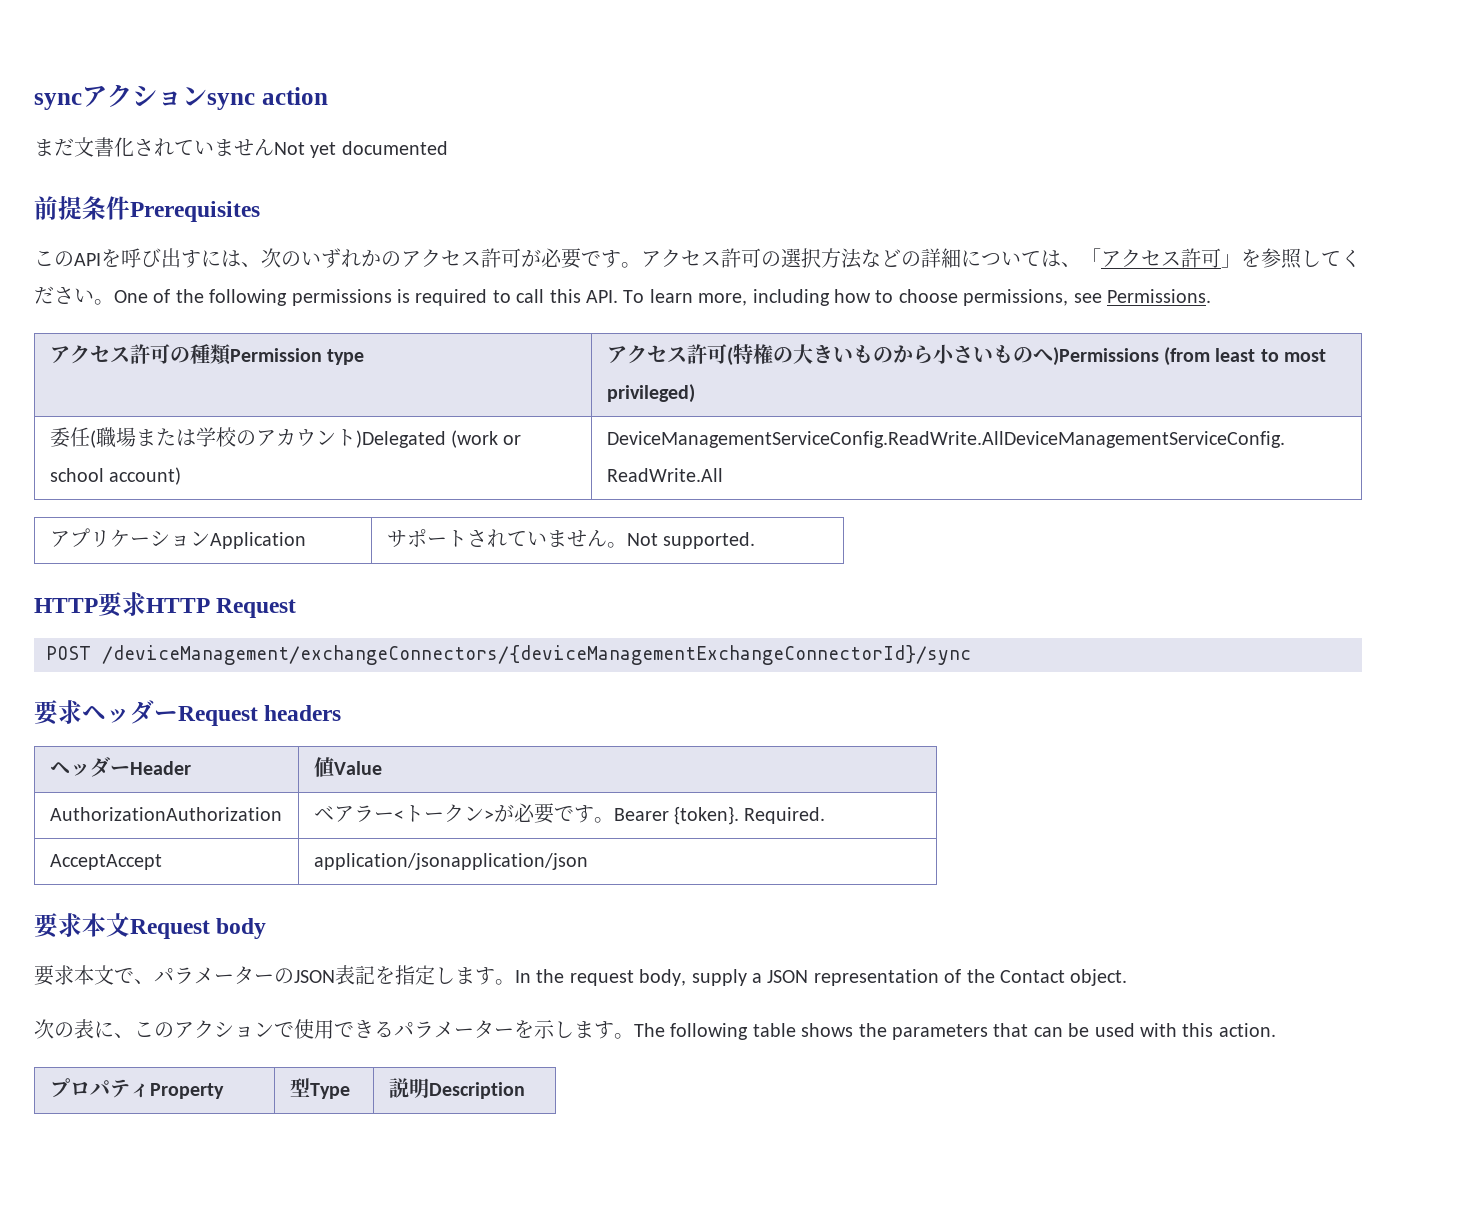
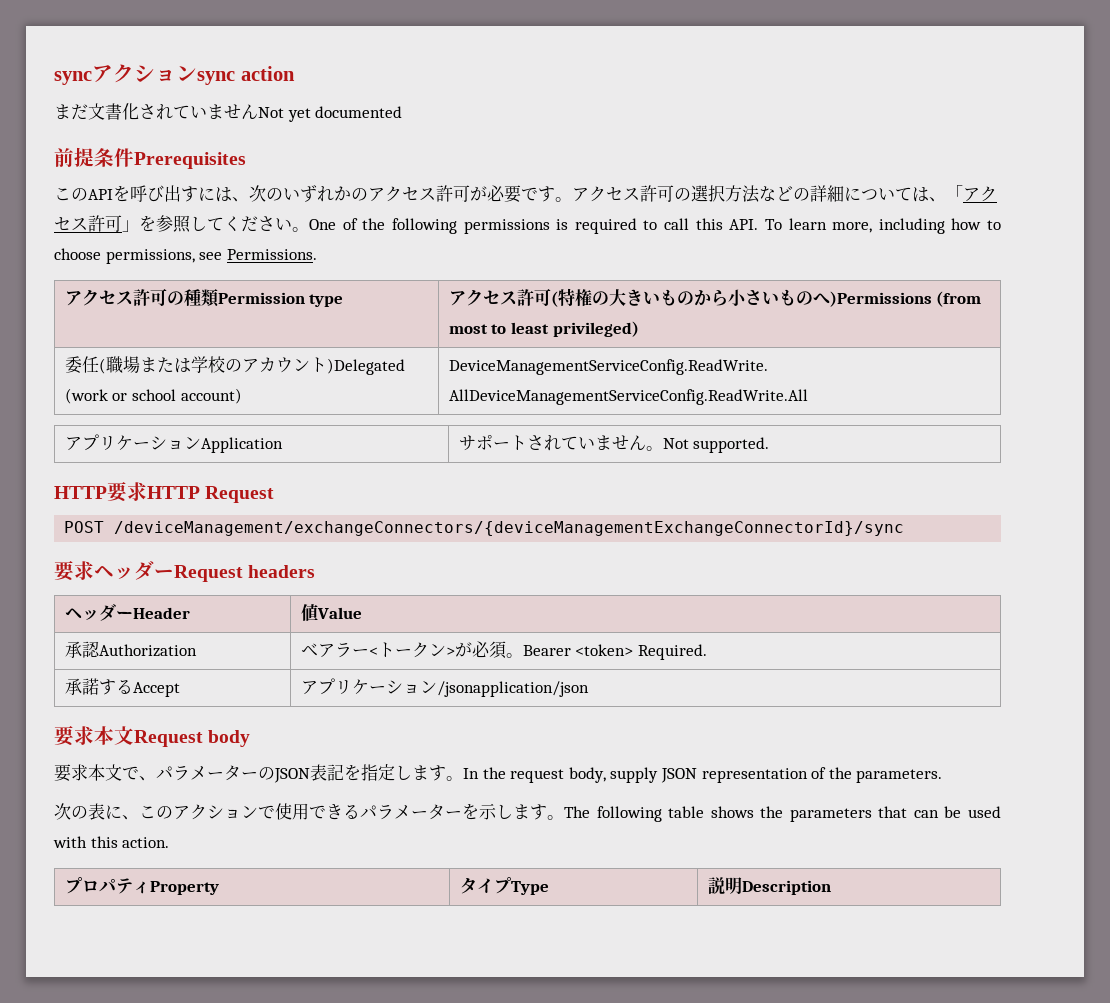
[1215,348,1327,362] least to most -> [448,322,550,334] most to least
[49,807,282,821] AuthorizationAuthorization -> [64,641,197,658] 承認Authorization
[533,803,826,825] [49,854,162,870] [313,853,588,870] 要です。Bearer {token}. Required. // AcceptAccept | application/jsonapplication/json -> [488,641,708,660] [64,678,180,697] [300,678,589,697] 須。Bearer <token> Required. // 承諾するAccept | アプリケーション/jsonapplication/json
[751,973,762,983] a -> (659, 775) none
[999,969,1128,986] Contact object. -> [856,769,943,783] parameters.
[289,1078,310,1097] 型 -> [459,877,511,894] タイプ

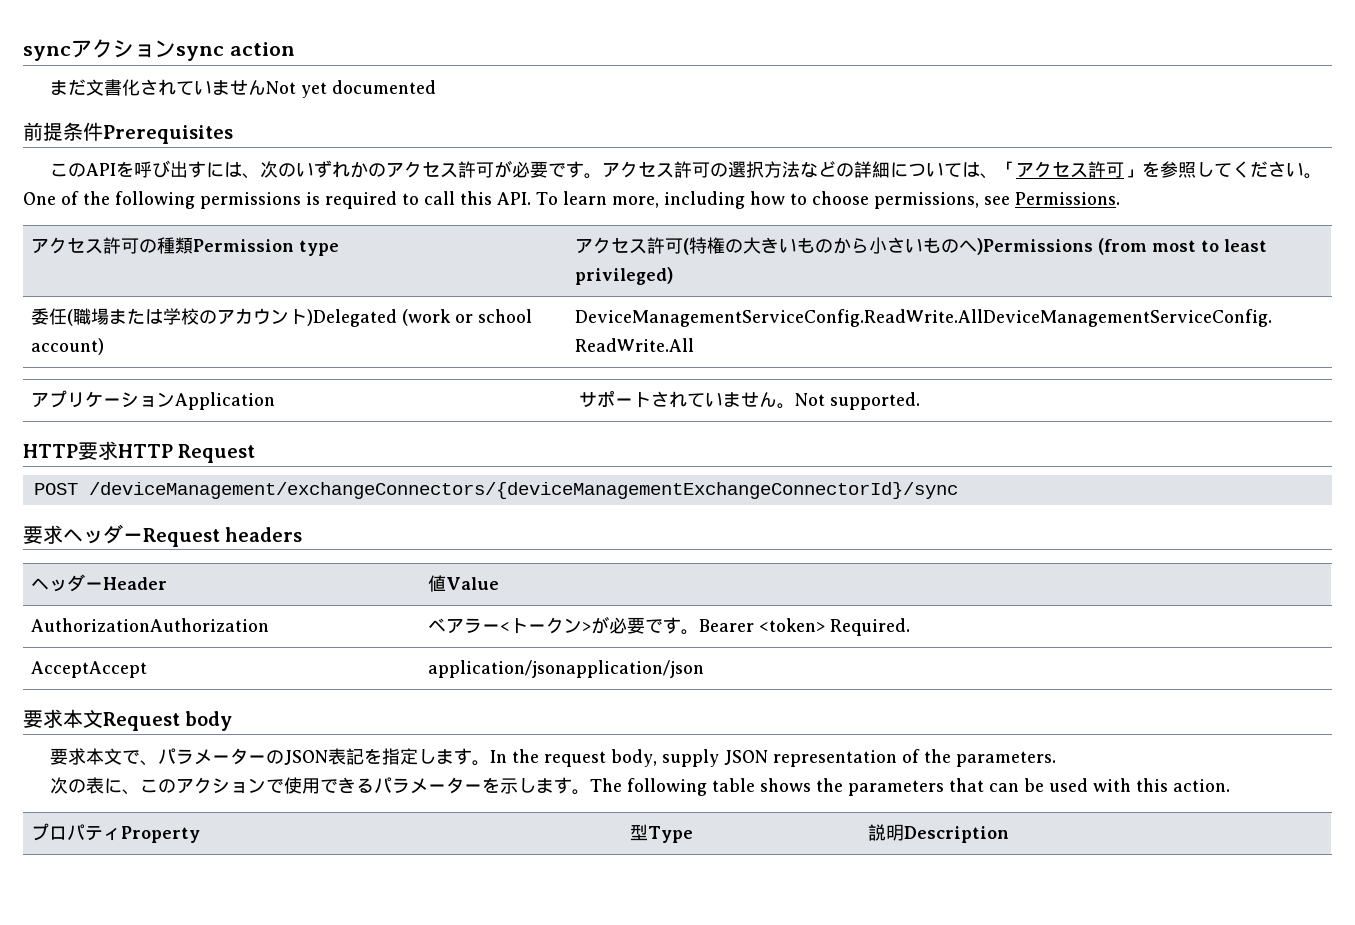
[64,641,197,658] 承認Authorization -> [31,618,270,632] AuthorizationAuthorization
[488,641,506,659] 須 -> [627,617,682,634] 要です
[64,678,180,697] [300,678,589,697] 承諾するAccept | アプリケーション/jsonapplication/json -> [31,661,148,678] [428,660,705,678] AcceptAccept | application/jsonapplication/json
[459,877,511,894] タイプ -> [630,824,649,841] 型

